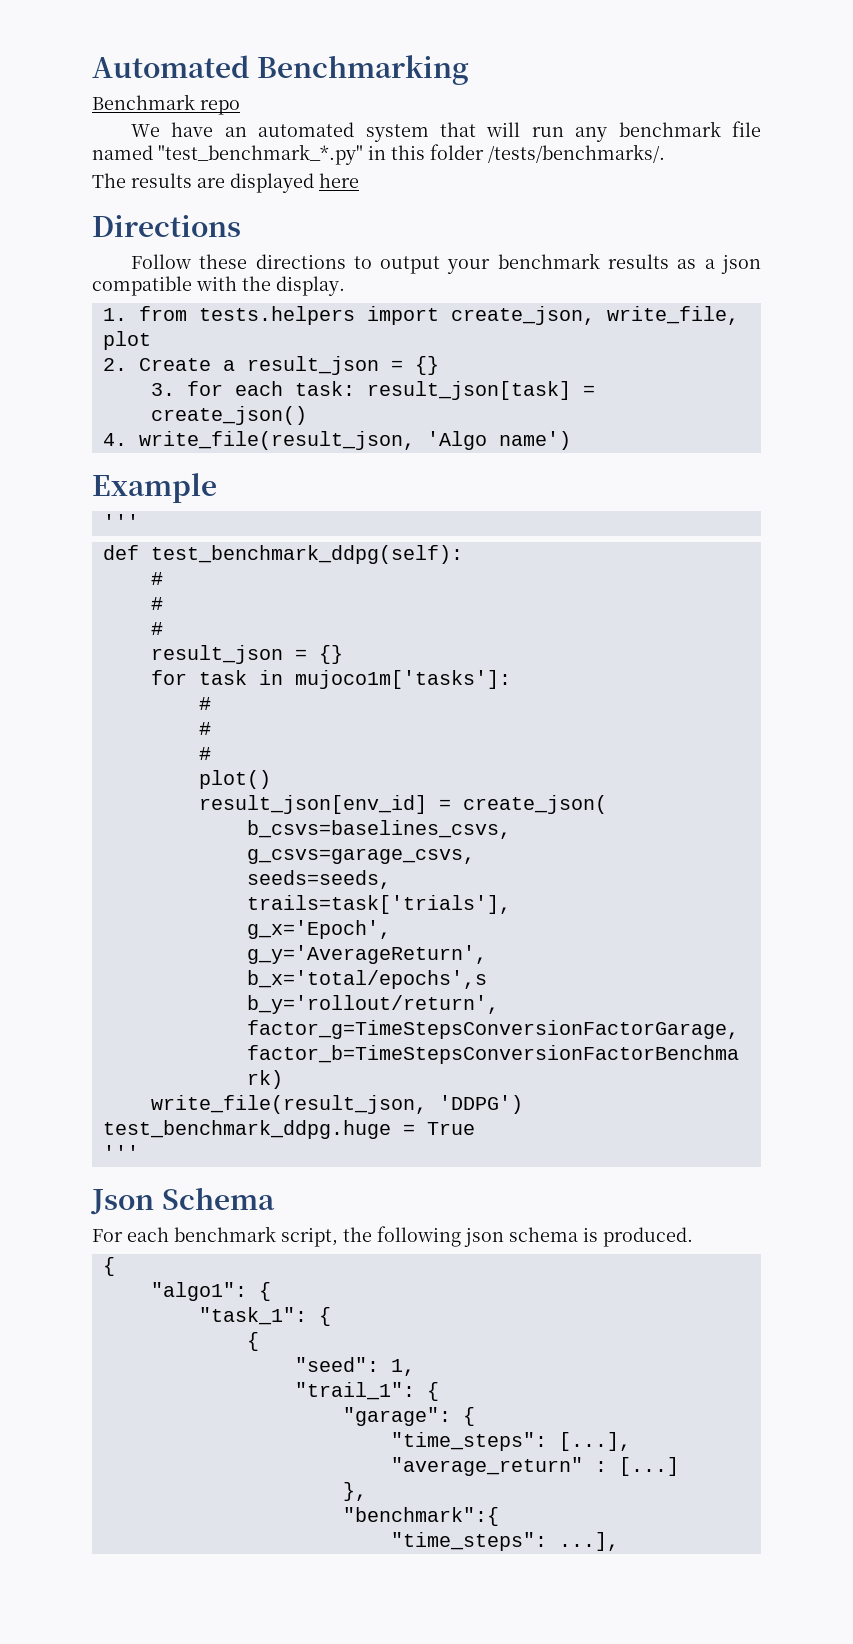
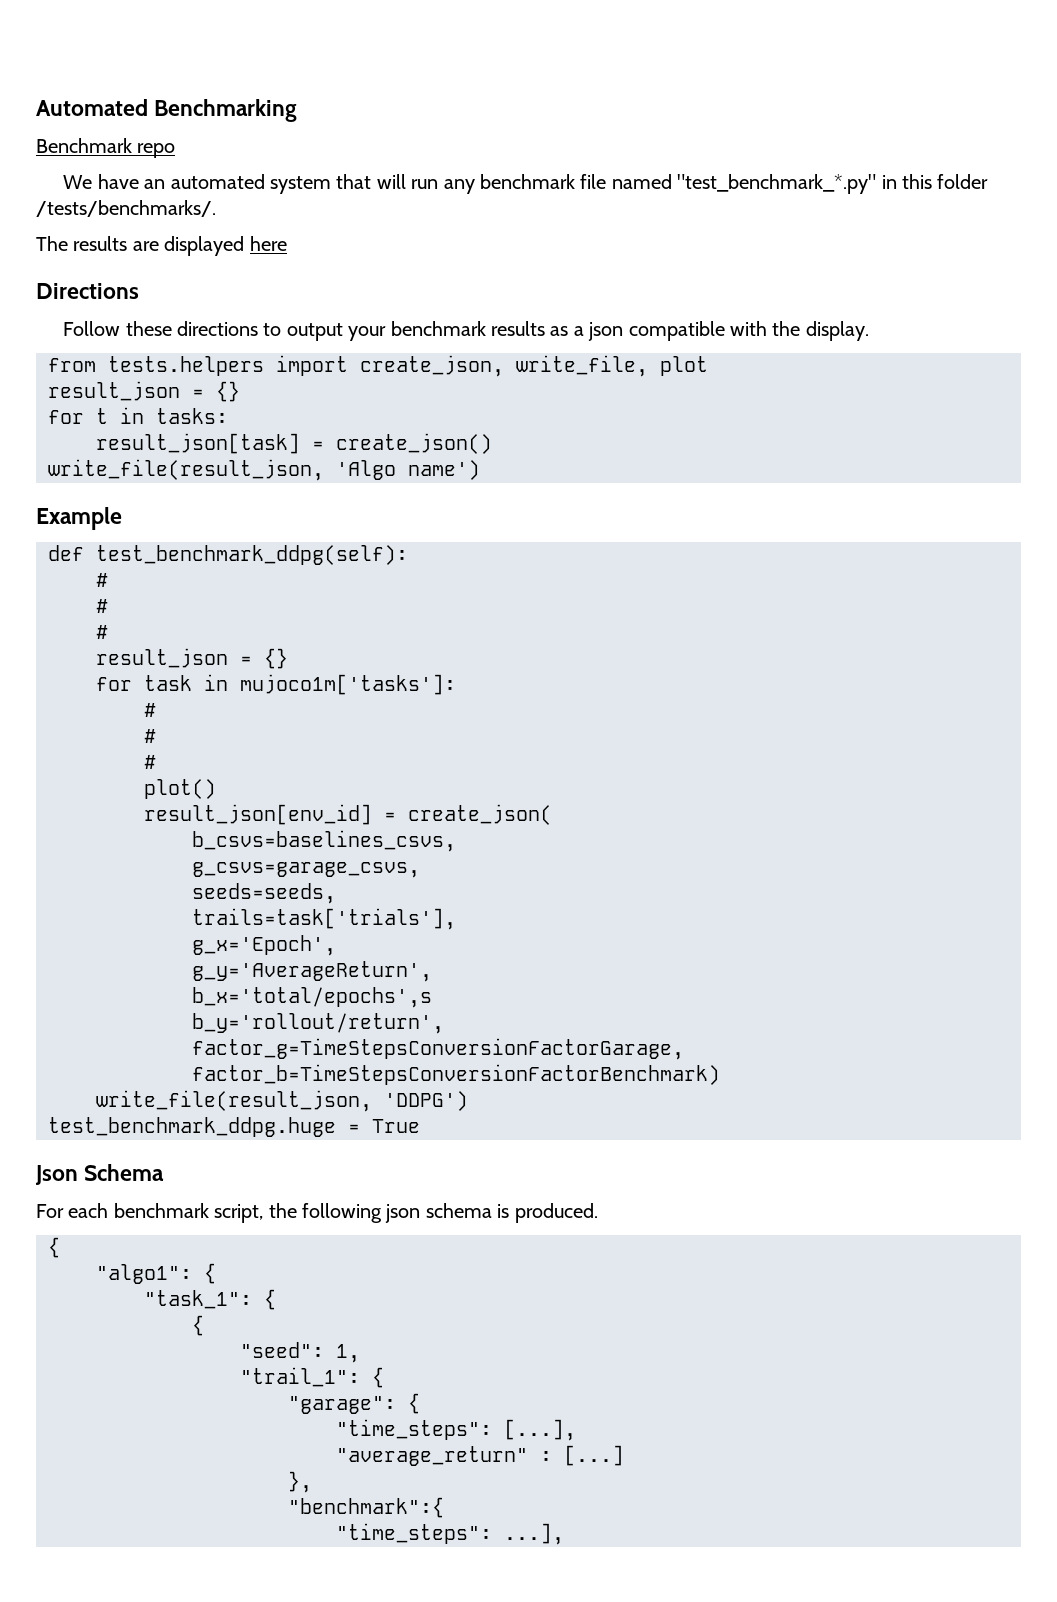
[102,308,127,321] 1. -> (869, 331) none
[102,356,439,375] [150,381,355,396] 2. Create a result_json = {} // 3. for each task: -> [48,381,240,402] [48,407,228,424] result_json = {} // for t in tasks: //
[102,433,127,446] 4. -> (492, 443) none
[102,514,139,529] // ''' -> (122, 518) none
[102,1145,139,1160] // ''' -> (420, 1126) none

